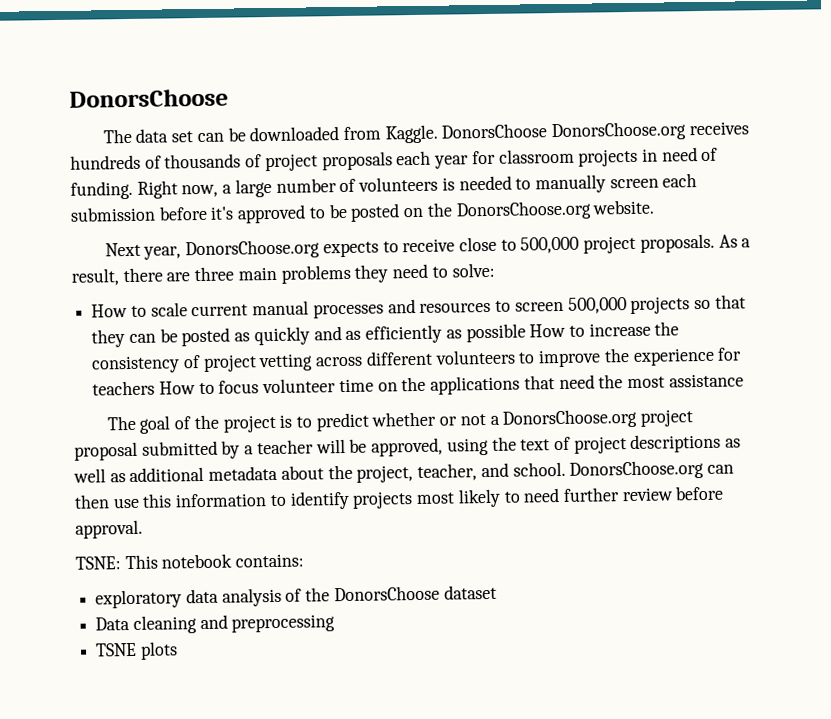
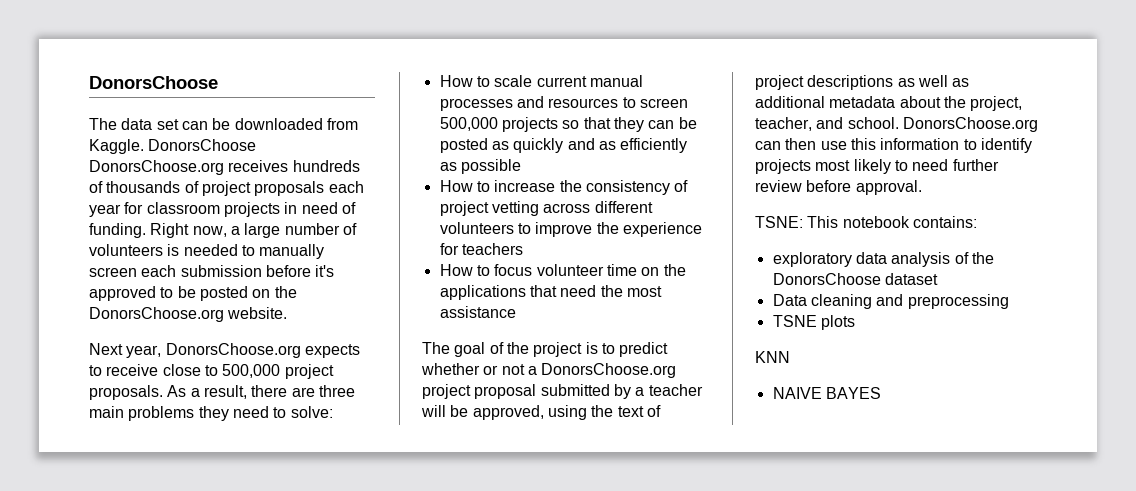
(526, 333) none -> (521, 166) //
(156, 388) none -> (523, 249) //
(178, 650) none -> [755,351,790,363] [772,387,881,399] // KNN // NAIVE BAYES

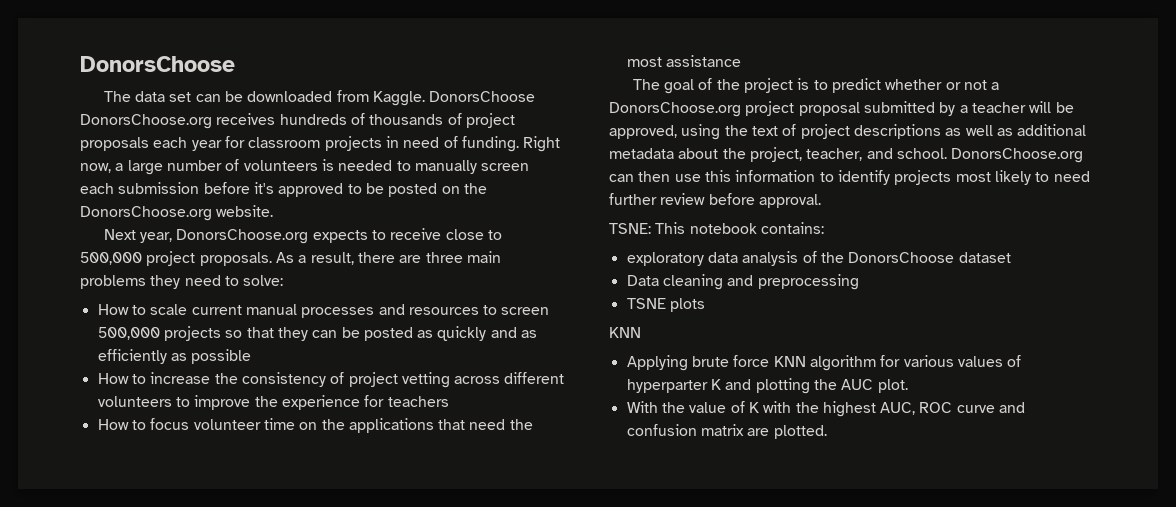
[772,387,881,399] NAIVE BAYES -> [626,355,1022,371] [626,378,908,394] [626,401,1026,417] [626,424,827,439] Applying brute force KNN algorithm for various values of hyperparter K and plotting the AUC plot. // With the value of K with the highest AUC, ROC curve and confusion matrix are plotted.

